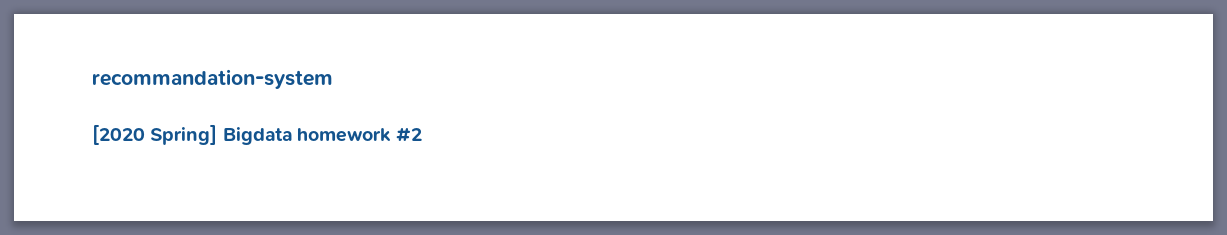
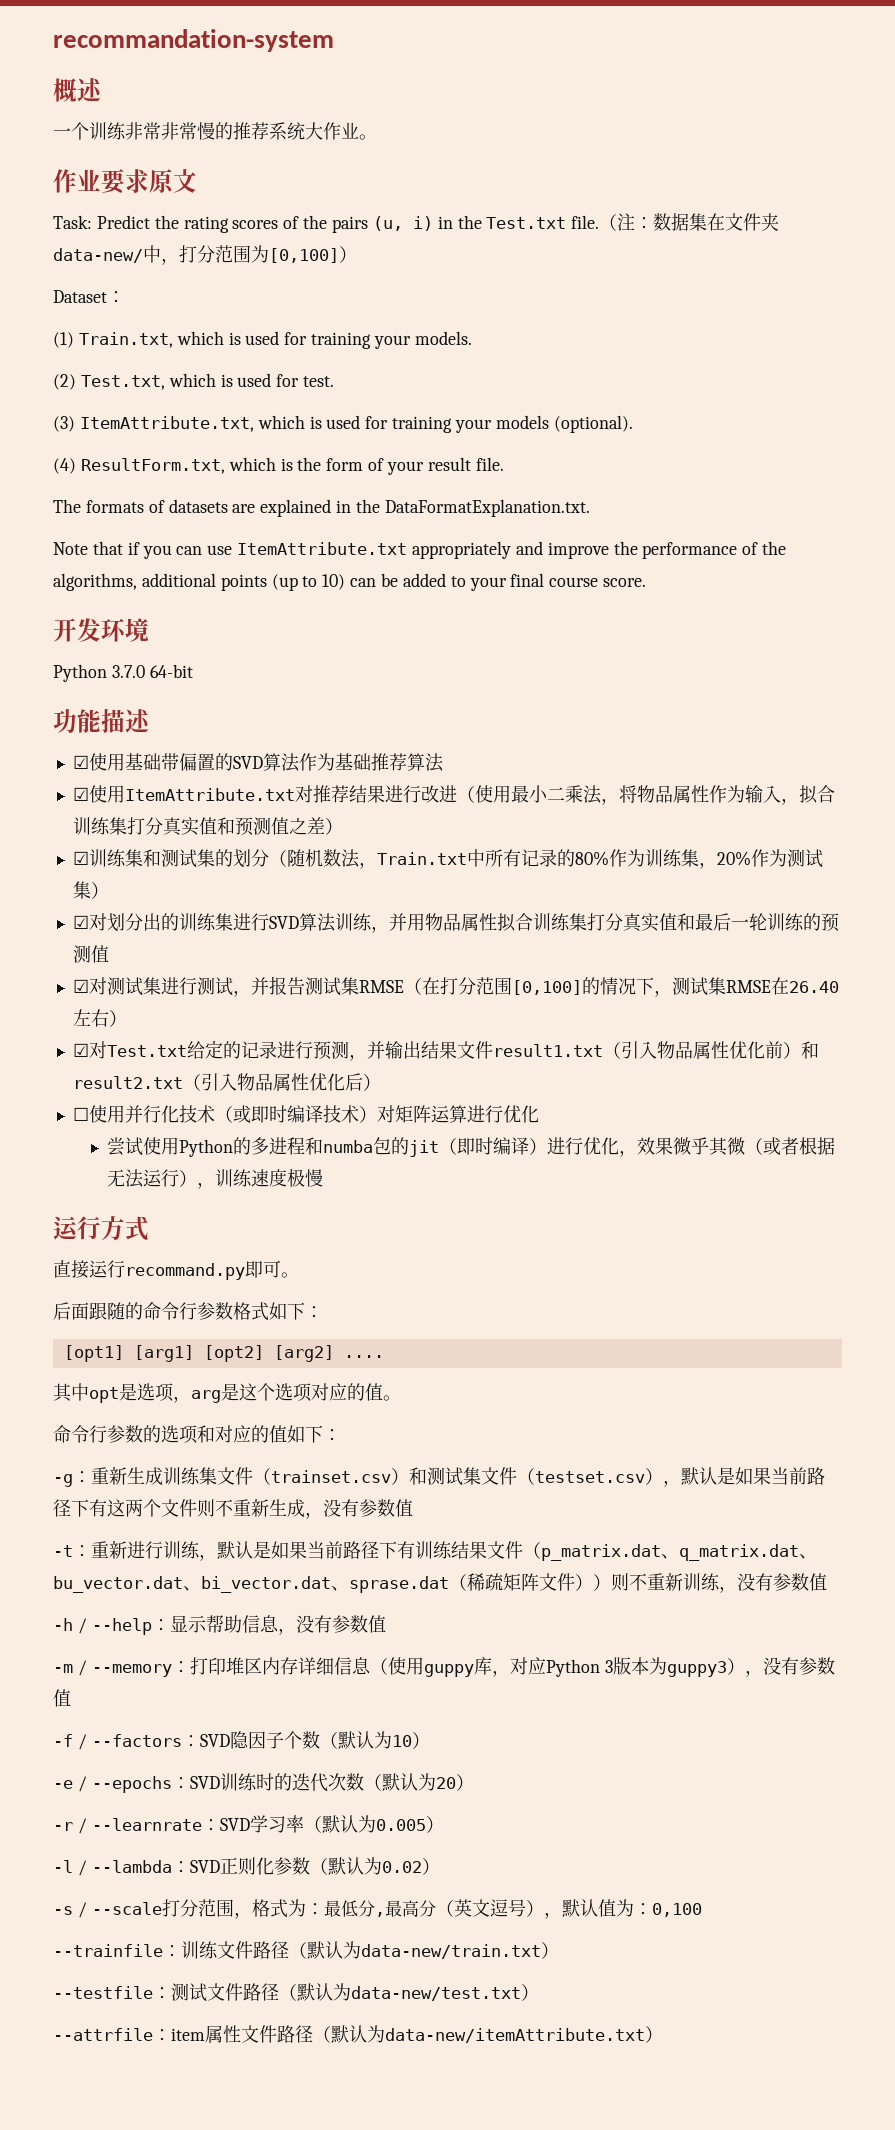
[92,124,423,145] [2020 Spring] Bigdata homework #2 -> [53,78,102,102] [53,122,377,140] [53,169,197,194] [53,213,780,233] [53,245,357,265] [53,290,125,303] [53,331,472,349] [53,373,335,390] [53,415,633,433] [53,457,504,475] [53,499,590,517] [53,541,787,559] [53,573,647,591] [53,618,149,642] [53,664,193,682] [53,709,150,733] [72,753,444,772] [72,785,835,805] [72,817,343,836] [72,849,823,869] [72,881,109,899] [72,913,839,933] [72,945,109,963] [72,976,839,997] [72,1009,127,1027] [72,1040,819,1061] [72,1073,381,1091] [72,1105,539,1123] [106,1137,835,1157] [106,1168,323,1189] [53,1216,149,1241] [53,1260,299,1280] [53,1302,323,1321] [63,1345,384,1362] [53,1383,401,1403] [53,1425,341,1444] [53,1467,825,1487] [53,1499,413,1519] [53,1541,817,1561] [53,1573,827,1593] [53,1615,386,1635] [53,1657,835,1677] [53,1689,71,1707] [53,1731,430,1750] [53,1773,474,1793] [53,1815,444,1834] [53,1857,440,1876] [53,1899,702,1919] [53,1941,559,1959] [53,1983,539,2002] [53,2025,663,2043] 概述 // 一个训练非常非常慢的推荐系统大作业。 // 作业要求原文 // Task: Predict the rating scores of the pairs (u, i) in the Test.txt file.（注：数据集在文件夹data-new/中，打分范围为[0,100]） // Dataset： // (1) Train.txt, which is used for training your models. // (2) Test.txt, which is used for test. // (3) ItemAttribute.txt, which is used for training your models (optional). // (4) ResultForm.txt, which is the form of your result file. // The formats of datasets are explained in the DataFormatExplanation.txt. // Note that if you can use ItemAttribute.txt appropriately and improve the performance of the algorithms, additional points (up to 10) can be added to your final course score. // 开发环境 // Python 3.7.0 64-bit // 功能描述 // ☑使用基础带偏置的SVD算法作为基础推荐算法 // ☑使用ItemAttribute.txt对推荐结果进行改进（使用最小二乘法，将物品属性作为输入，拟合训练集打分真实值和预测值之差） // ☑训练集和测试集的划分（随机数法，Train.txt中所有记录的80%作为训练集，20%作为测试集） // ☑对划分出的训练集进行SVD算法训练，并用物品属性拟合训练集打分真实值和最后一轮训练的预测值 // ☑对测试集进行测试，并报告测试集RMSE（在打分范围[0,100]的情况下，测试集RMSE在26.40左右） // ☑对Test.txt给定的记录进行预测，并输出结果文件result1.txt（引入物品属性优化前）和result2.txt（引入物品属性优化后） // ☐使用并行化技术（或即时编译技术）对矩阵运算进行优化 // 尝试使用Python的多进程和numba包的jit（即时编译）进行优化，效果微乎其微（或者根据无法运行），训练速度极慢 // 运行方式 // 直接运行recommand.py即可。 // 后面跟随的命令行参数格式如下： // [opt1] [arg1] [opt2] [arg2] .... // 其中opt是选项，arg是这个选项对应的值。 // 命令行参数的选项和对应的值如下： // -g：重新生成训练集文件（trainset.csv）和测试集文件（testset.csv），默认是如果当前路径下有这两个文件则不重新生成，没有参数值 // -t：重新进行训练，默认是如果当前路径下有训练结果文件（p_matrix.dat、q_matrix.dat、bu_vector.dat、bi_vector.dat、sprase.dat（稀疏矩阵文件））则不重新训练，没有参数值 // -h / --help：显示帮助信息，没有参数值 // -m / --memory：打印堆区内存详细信息（使用guppy库，对应Python 3版本为guppy3），没有参数值 // -f / --factors：SVD隐因子个数（默认为10） // -e / --epochs：SVD训练时的迭代次数（默认为20） // -r / --learnrate：SVD学习率（默认为0.005） // -l / --lambda：SVD正则化参数（默认为0.02） // -s / --scale打分范围，格式为：最低分,最高分（英文逗号），默认值为：0,100 // --trainfile：训练文件路径（默认为data-new/train.txt） // --testfile：测试文件路径（默认为data-new/test.txt） // --attrfile：item属性文件路径（默认为data-new/itemAttribute.txt）

